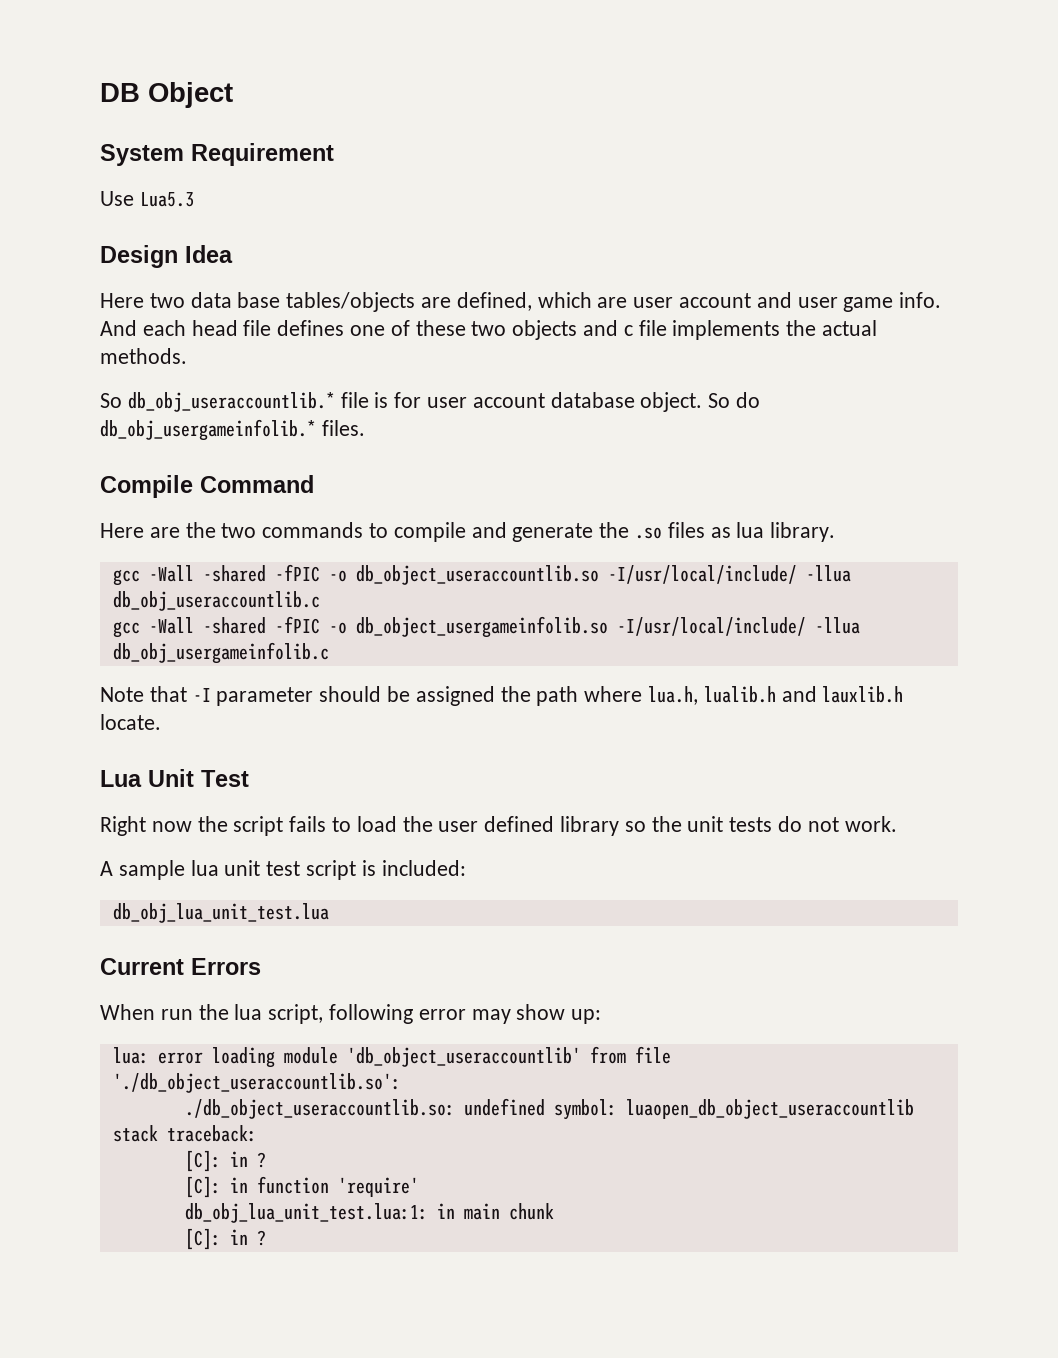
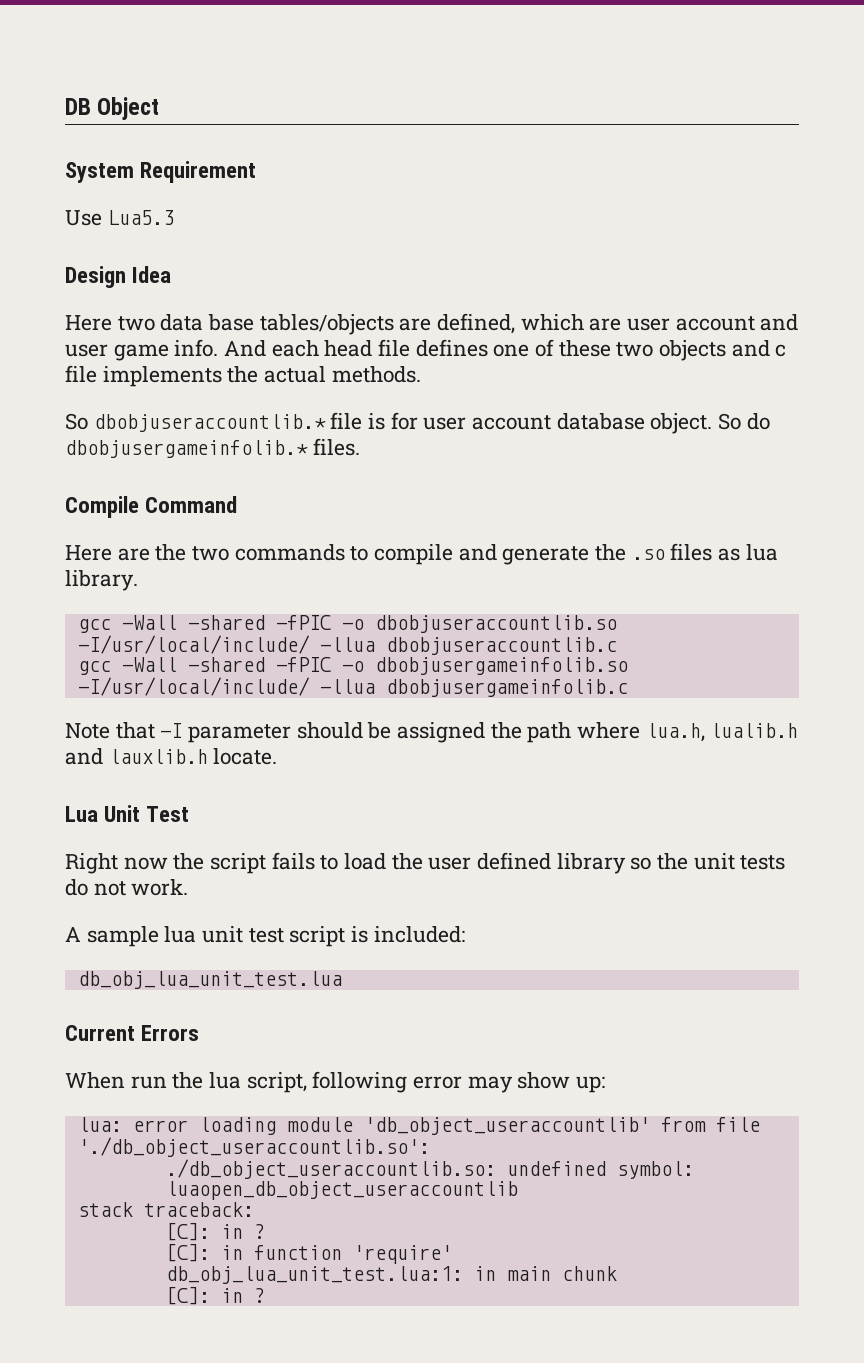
[127,392,335,412] db_obj_useraccountlib.* -> [93,414,326,432] dbobjuseraccountlib.*
[100,419,316,441] db_obj_usergameinfolib.* -> [65,440,308,458] dbobjusergameinfolib.*
[355,565,851,585] [112,591,320,611] [112,616,860,638] [112,642,329,664] db_object_useraccountlib.so -I/usr/local/include/ -llua db_obj_useraccountlib.c // gcc -Wall -shared -fPIC -o db_object_usergameinfolib.so -I/usr/local/include/ -llua db_obj_usergameinfolib.c -> [374,615,617,633] [77,635,617,655] [77,657,628,675] [77,677,628,697] dbobjuseraccountlib.so -I/usr/local/include/ -llua dbobjuseraccountlib.c // gcc -Wall -shared -fPIC -o dbobjusergameinfolib.so -I/usr/local/include/ -llua dbobjusergameinfolib.c

